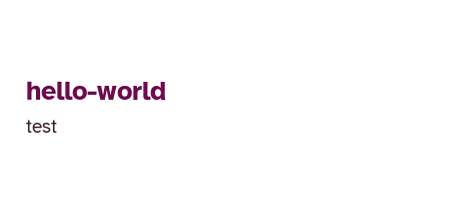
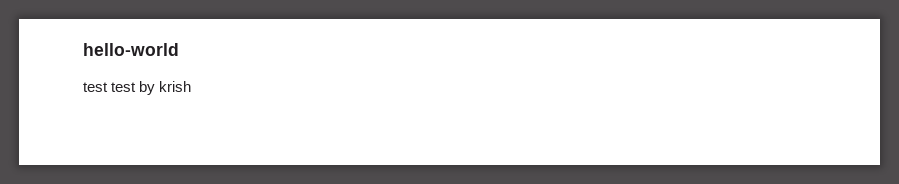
(57, 126) none -> [111,81,192,95] test by krish

